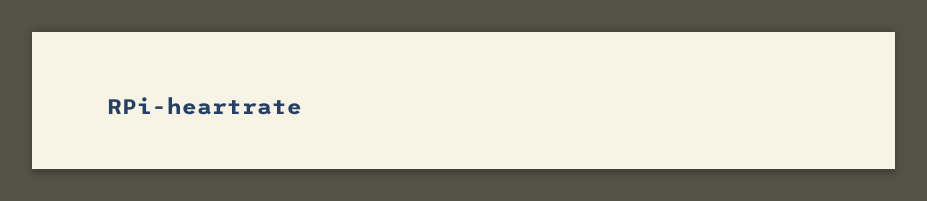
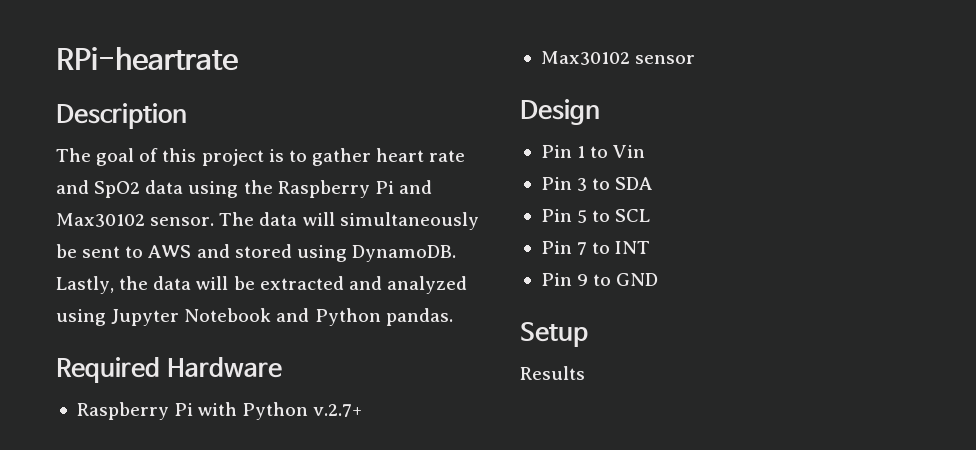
(302, 106) none -> [56,103,187,129] [56,148,466,166] [56,180,432,198] [56,212,479,230] [56,244,456,262] [56,276,467,294] [56,308,453,326] [56,357,282,383] [76,402,363,420] [540,51,696,65] [520,99,600,125] [540,145,646,158] [540,177,653,191] [540,209,651,223] [540,241,651,255] [540,273,659,286] [520,322,588,347] [520,366,585,380] // Description // The goal of this project is to gather heart rate and SpO2 data using the Raspberry Pi and Max30102 sensor. The data will simultaneously be sent to AWS and stored using DynamoDB. Lastly, the data will be extracted and analyzed using Jupyter Notebook and Python pandas. // Required Hardware // Raspberry Pi with Python v.2.7+ // Max30102 sensor // Design // Pin 1 to Vin // Pin 3 to SDA // Pin 5 to SCL // Pin 7 to INT // Pin 9 to GND // Setup // Results

